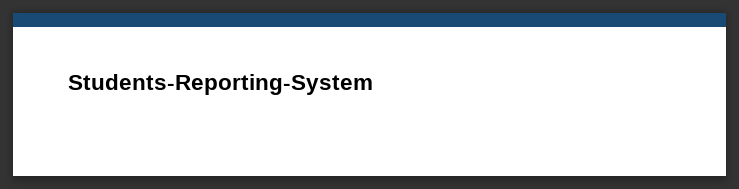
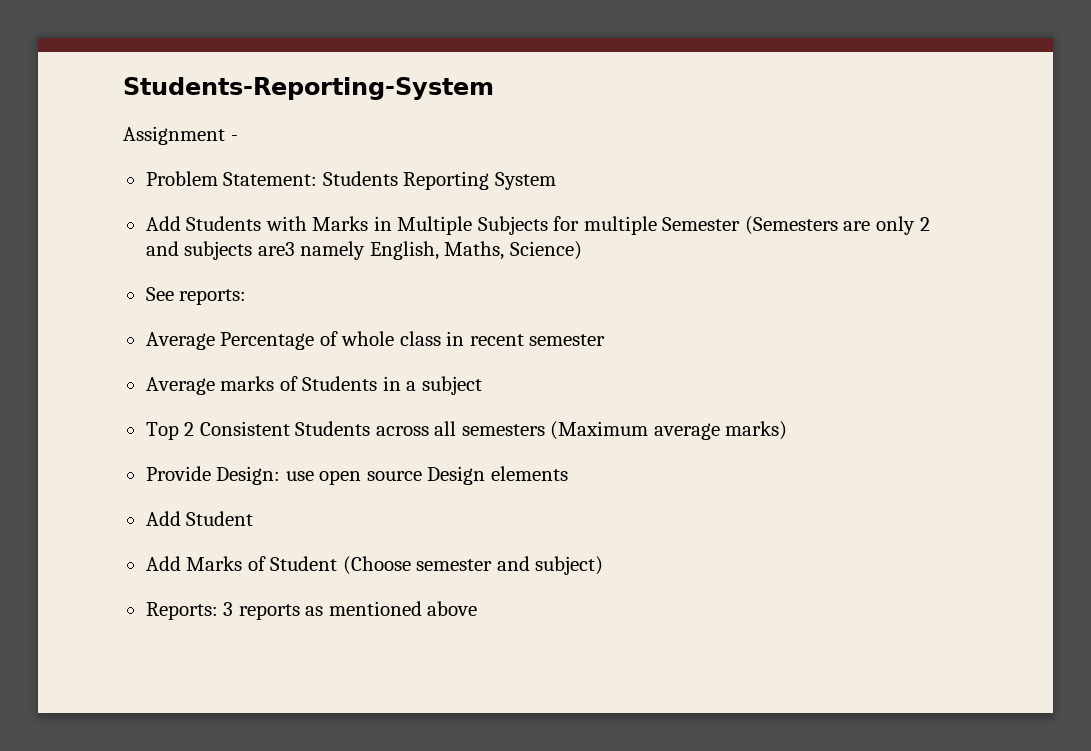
(373, 84) none -> [123,126,238,145] [145,171,556,190] [145,216,930,235] [145,241,582,260] [145,287,247,305] [145,331,606,350] [145,376,482,395] [145,421,788,440] [145,466,568,485] [145,511,254,526] [145,556,604,575] [145,601,478,620] // Assignment - // Problem Statement: Students Reporting System // Add Students with Marks in Multiple Subjects for multiple Semester (Semesters are only 2 and subjects are3 namely English, Maths, Science) // See reports: // Average Percentage of whole class in recent semester // Average marks of Students in a subject // Top 2 Consistent Students across all semesters (Maximum average marks) // Provide Design: use open source Design elements // Add Student // Add Marks of Student (Choose semester and subject) // Reports: 3 reports as mentioned above

